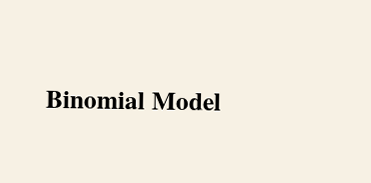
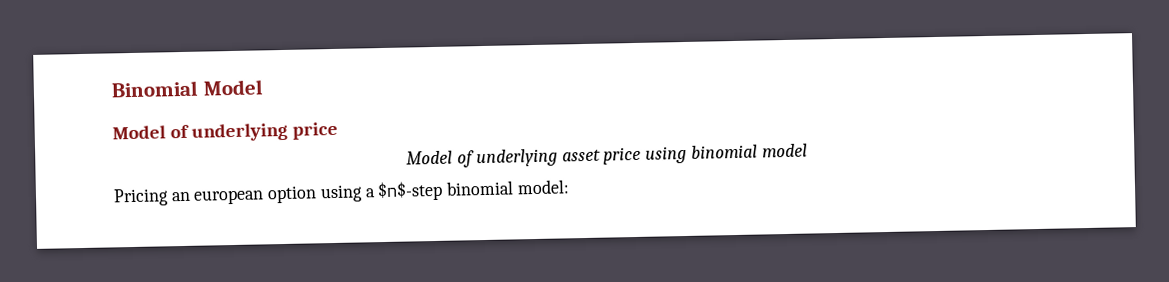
(221, 101) none -> [112,121,338,142] [406,143,808,168] [113,179,570,207] // Model of underlying price // Model of underlying asset price using binomial model // Pricing an european option using a $n$-step binomial model:

